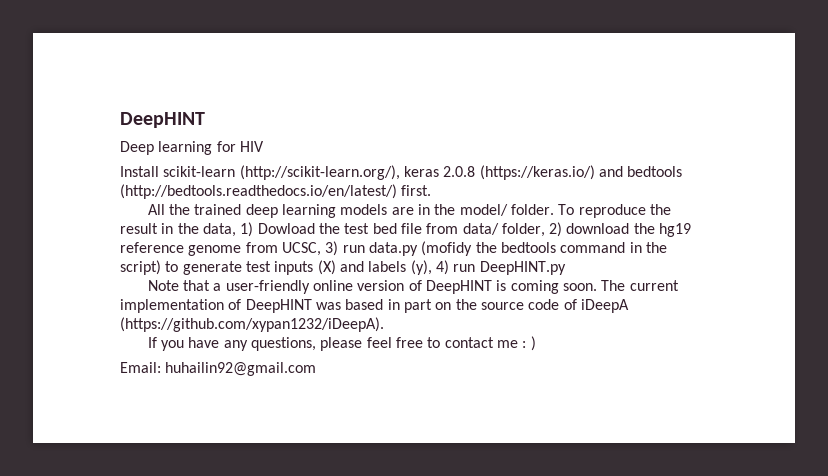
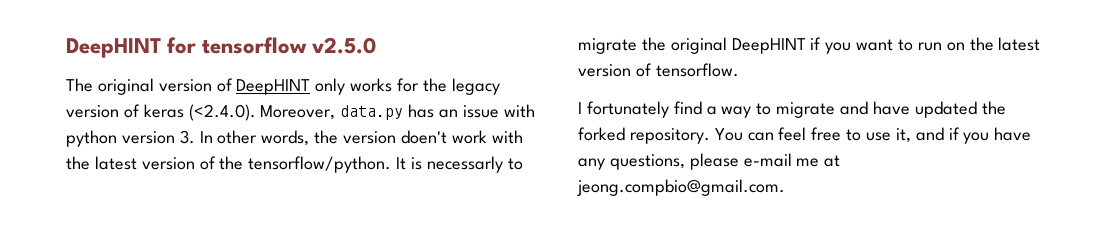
[120,112,205,128] [120,141,264,155] [120,165,683,180] [120,184,432,199] [147,204,671,218] [120,222,692,237] [120,241,667,256] [120,260,566,275] [147,280,679,294] [120,299,629,313] [120,317,384,332] [147,337,157,348] DeepHINT // Deep learning for HIV // Install scikit-learn (http://scikit-learn.org/), keras 2.0.8 (https://keras.io/) and bedtools (http://bedtools.readthedocs.io/en/latest/) first. // All the trained deep learning models are in the model/ folder. To reproduce the result in the data, 1) Dowload the test bed file from data/ folder, 2) download the hg19 reference genome from UCSC, 3) run data.py (mofidy the bedtools command in the script) to generate test inputs (X) and labels (y), 4) run DeepHINT.py // Note that a user-friendly online version of DeepHINT is coming soon. The current implementation of DeepHINT was based in part on the source code of iDeepA (https://github.com/xypan1232/iDeepA). // If -> [66,37,377,58] [66,78,500,95] [66,104,535,121] [66,130,523,147] [66,156,523,173] [578,37,1041,54] [578,63,739,77] [578,101,1006,118] [578,127,960,144] DeepHINT for tensorflow v2.5.0 // The original version of DeepHINT only works for the legacy version of keras (<2.4.0). Moreover, data.py has an issue with python version 3. In other words, the version doen't work with the latest version of the tensorflow/python. It is necessarly to migrate the original DeepHINT if you want to run on the latest version of tensorflow. // I fortunately find a way to migrate and have updated the forked repository. You can feel free to use it, and if
[366,336,536,351] [120,362,317,376] feel free to contact me : ) // Email: huhailin92@gmail.com -> [743,153,841,167] [577,179,785,196] e-mail me at jeong.compbio@gmail.com.

